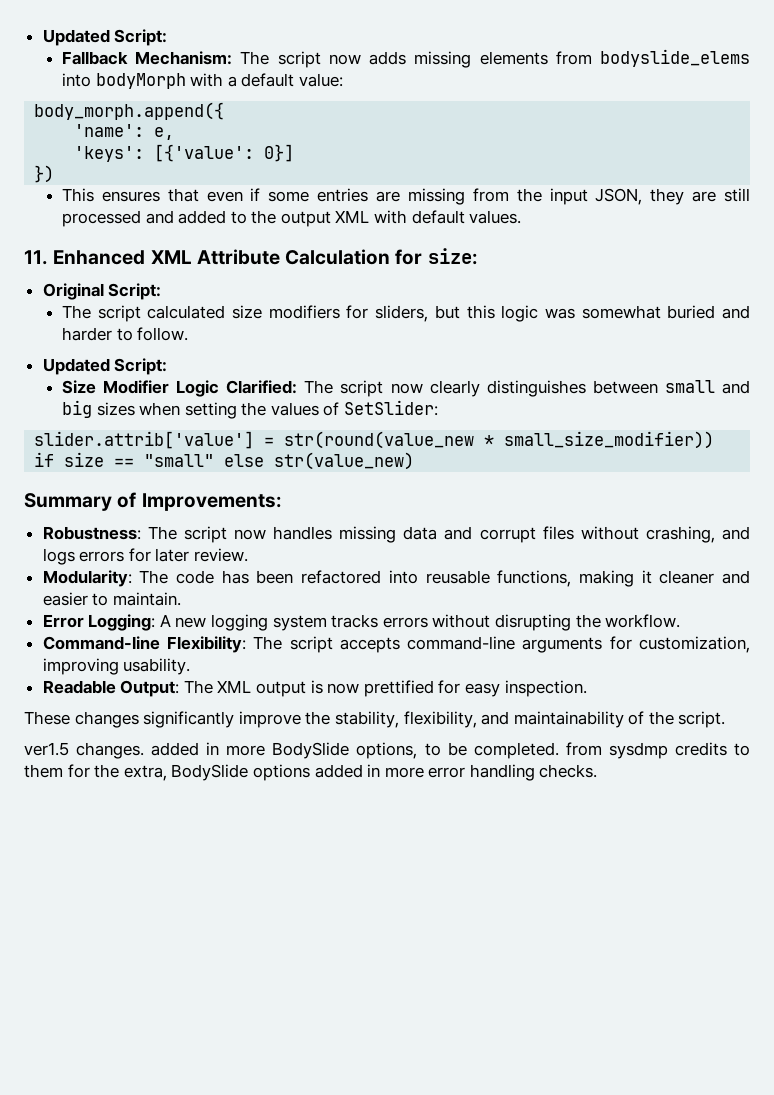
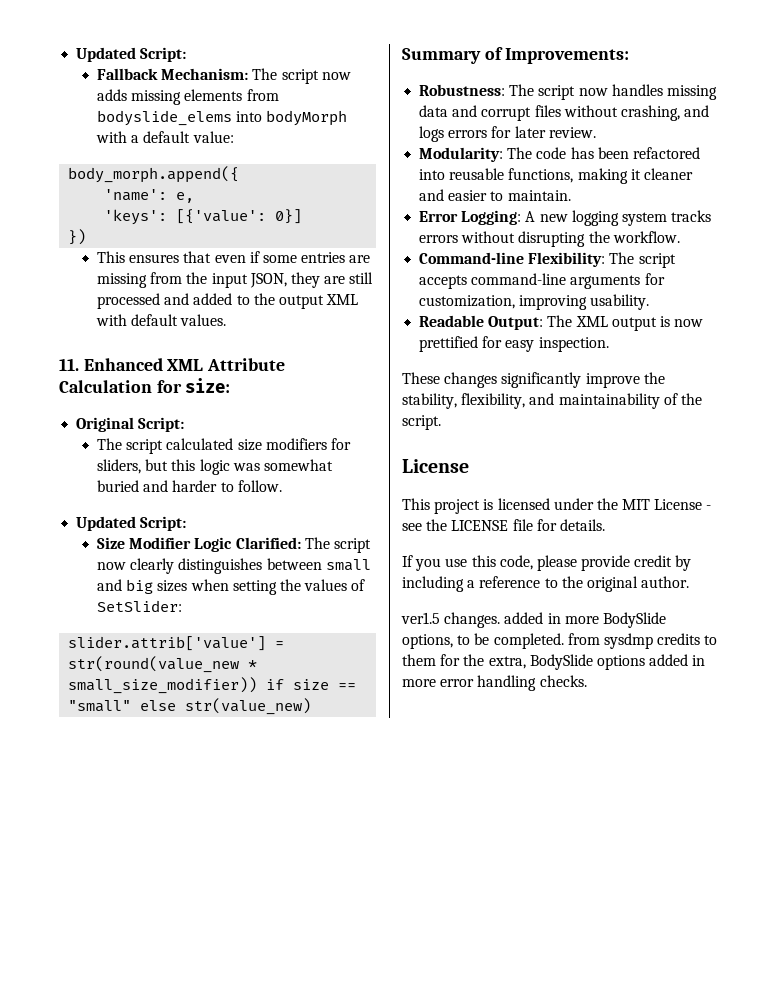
(726, 719) none -> [402,459,469,473] [402,498,712,514] [402,519,605,531] [402,555,692,571] [402,576,690,592] // License // This project is licensed under the MIT License - see the LICENSE file for details. // If you use this code, please provide credit by including a reference to the original author.

